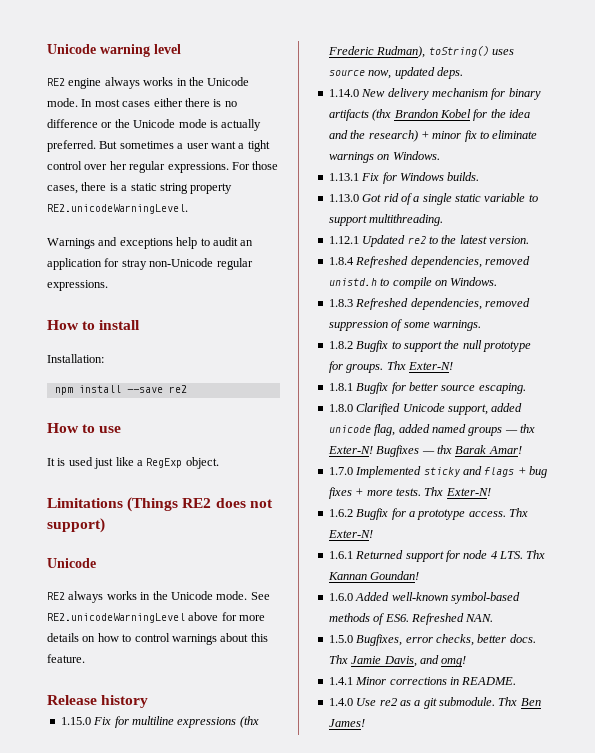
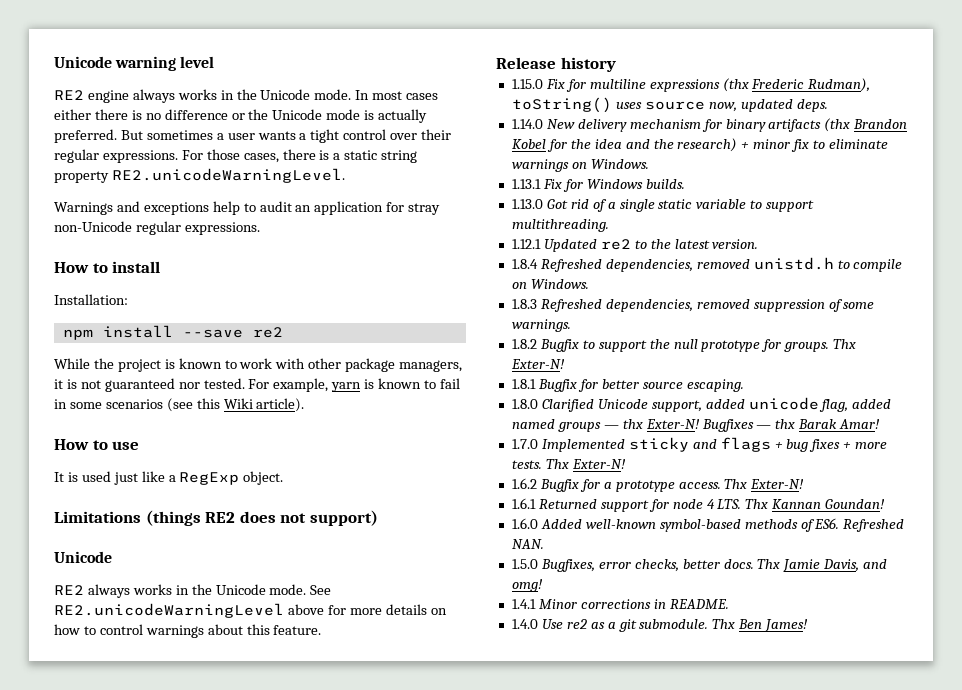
[210,141,236,149] want -> [257,131,296,140] wants
[109,161,127,170] her -> [421,129,452,140] their
(187, 389) none -> [54,358,463,372] [54,378,460,392] [54,398,305,412] // While the project is known to work with other package managers, it is not guaranteed nor tested. For example, yarn is known to fail in some scenarios (see this Wiki article).
[127,497,179,512] (Things -> [145,510,201,526] (things

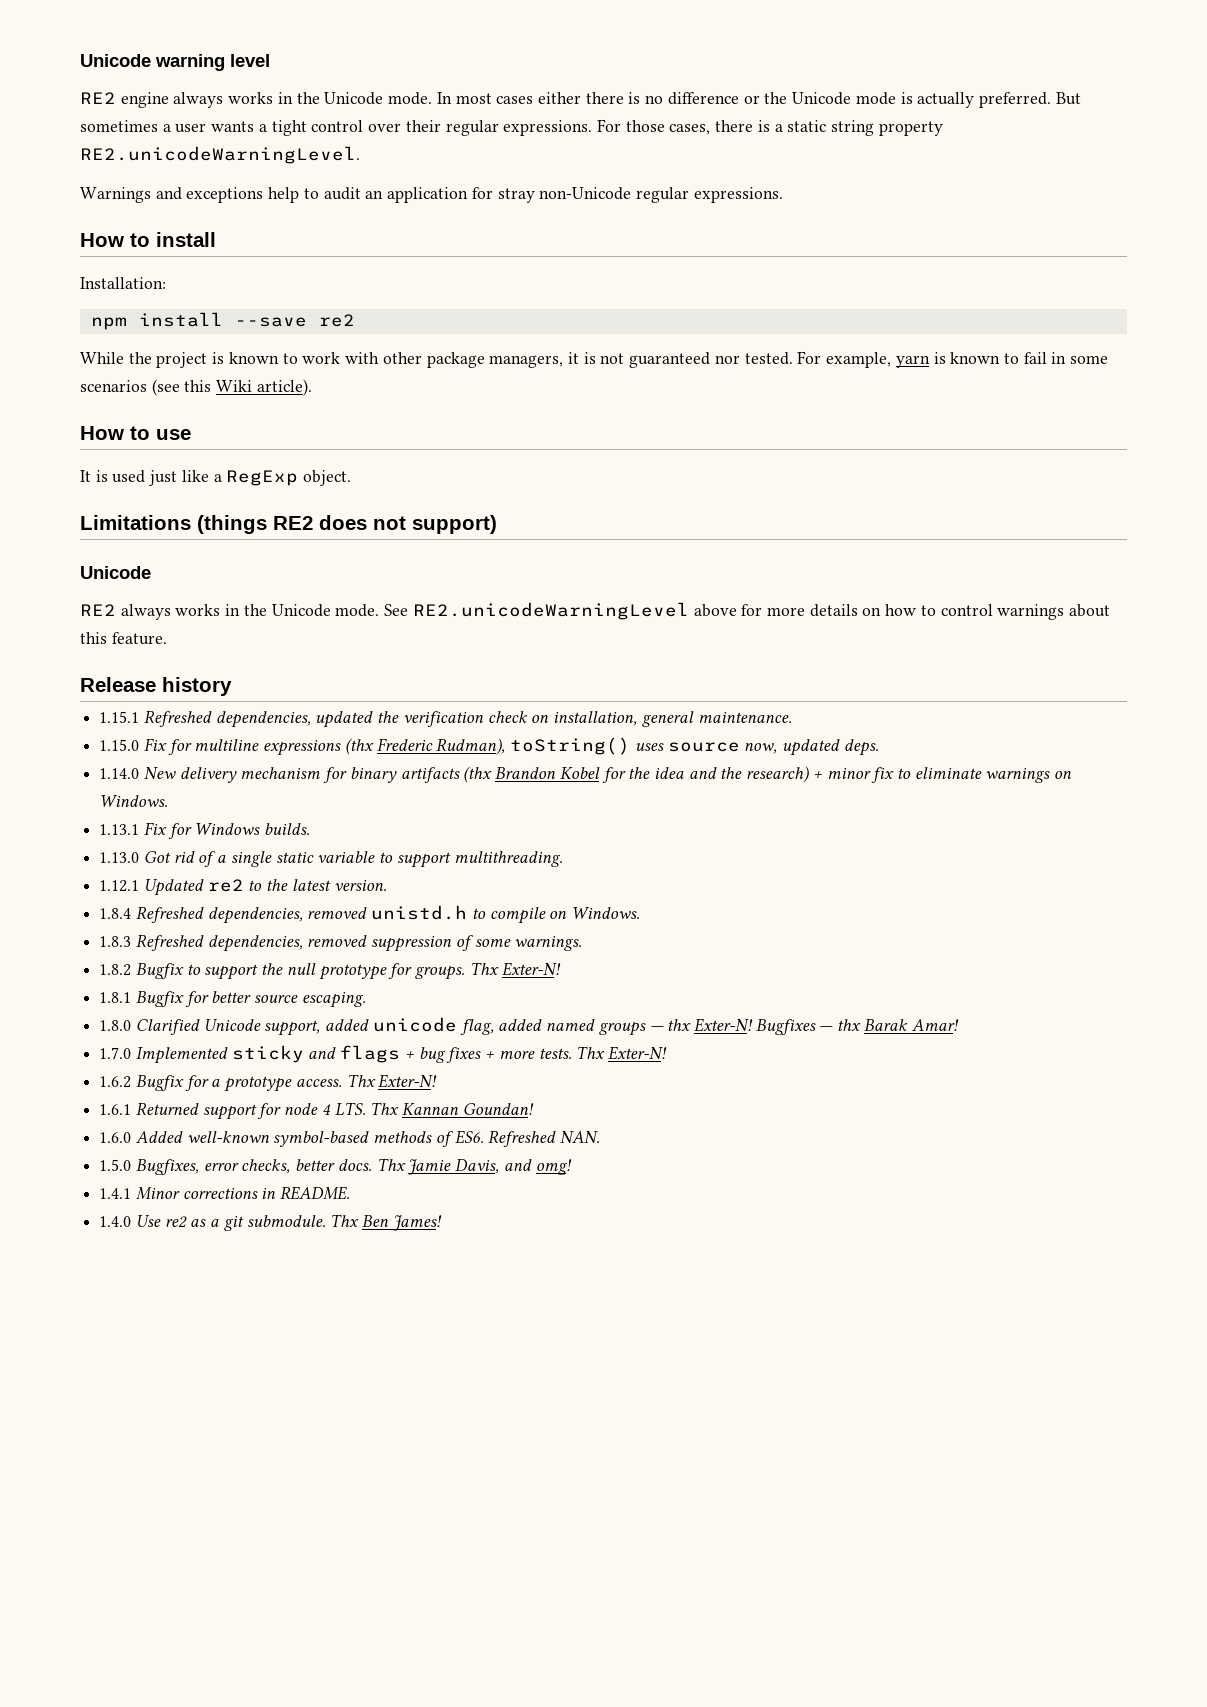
(616, 64) none -> [99,710,792,728] // 1.15.1 Refreshed dependencies, updated the verification check on installation, general maintenance.

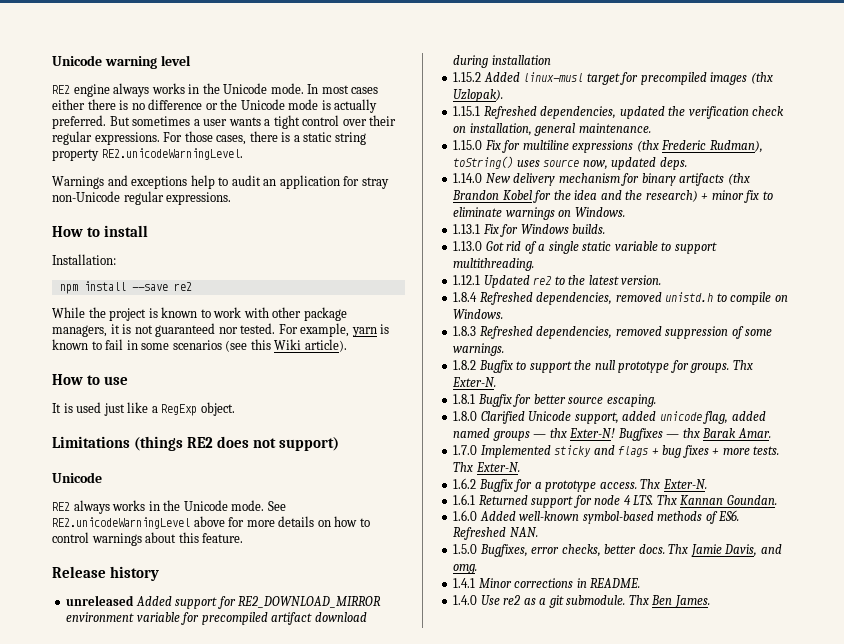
(232, 686) none -> [66,595,382,609] [66,612,367,625] [453,55,551,68] [453,72,773,85] [453,89,504,102] // unreleased Added support for RE2_DOWNLOAD_MIRROR environment variable for precompiled artifact download during installation // 1.15.2 Added linux-musl target for precompiled images (thx Uzlopak).
[501,962,561,976] Exter-N! -> [452,377,497,387] Exter-N.
[911,1019,959,1031] Amar! -> [737,428,771,438] Amar.
[607,1046,667,1060] Exter-N! -> [475,462,520,472] Exter-N.
[378,1074,438,1088] Exter-N! -> [662,479,707,489] Exter-N.
[462,1103,534,1115] Goundan! -> [726,495,777,505] Goundan.
[535,1159,572,1175] omg! -> [453,564,478,574] omg.
[392,1215,442,1231] James! -> [674,595,710,608] James.

